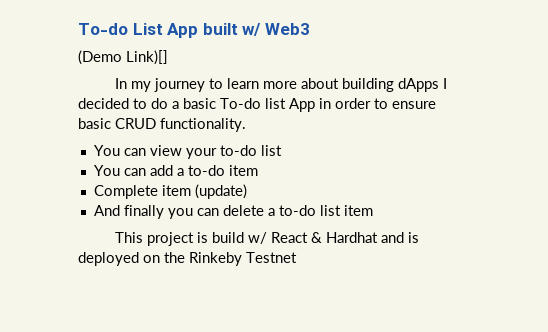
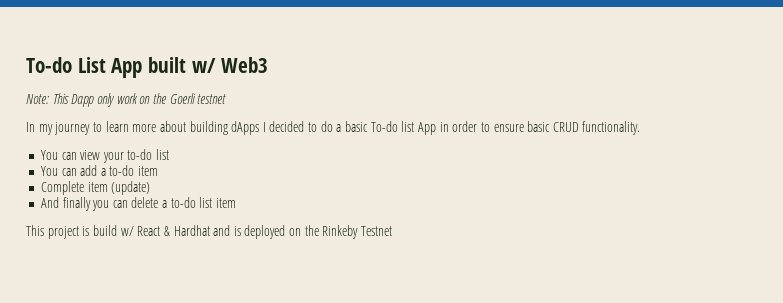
[78,50,168,65] (Demo Link)[] -> [26,93,227,107] Note: This Dapp only work on the Goerli testnet

